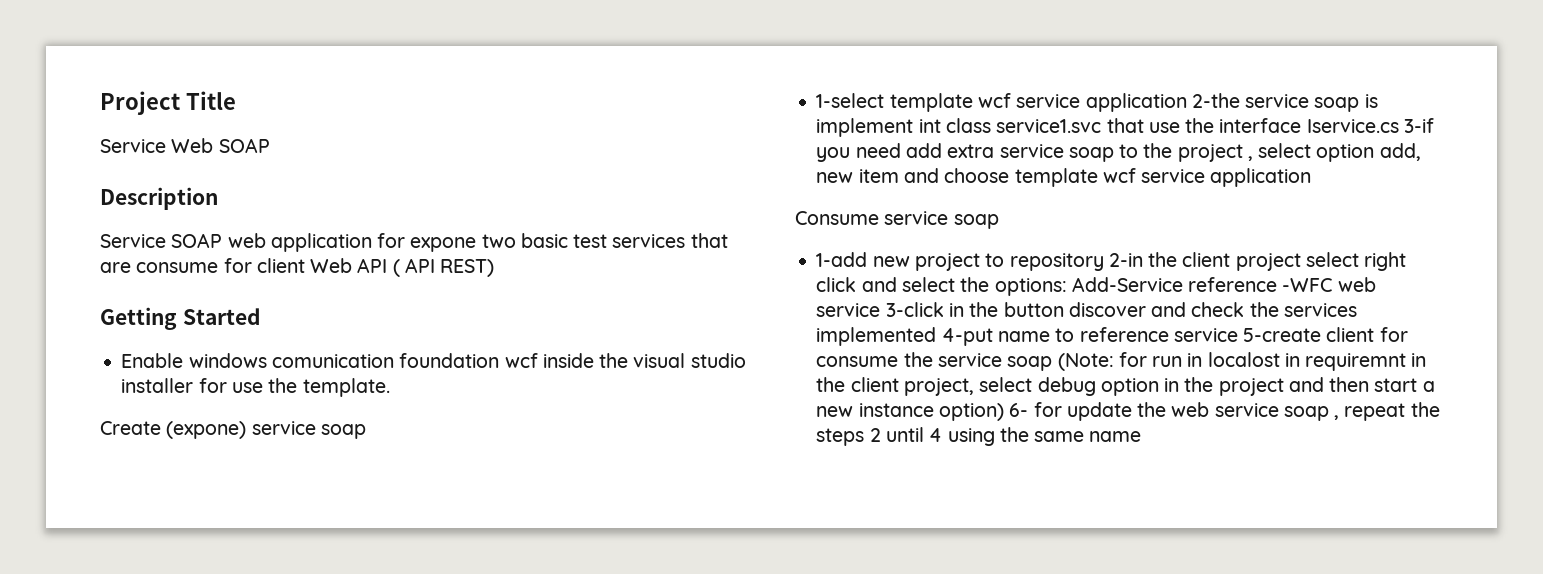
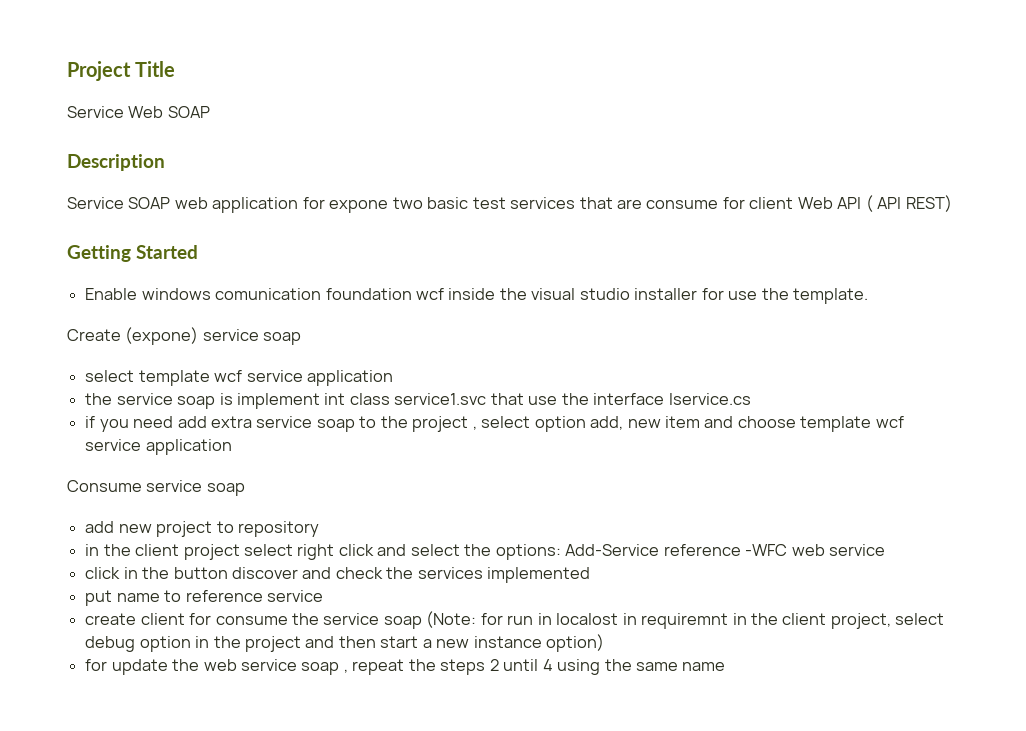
[816,93,1240,112] 1-select template wcf service application 2-the -> [85,370,393,386] [85,393,113,405] select template wcf service application // the
[1403,118,1434,133] 3-if -> [85,416,96,428] // if
[816,252,868,267] 1-add -> [85,521,115,533] add
[1108,253,1143,267] 2-in -> [85,544,100,556] // in
[885,302,944,317] 3-click -> [85,567,121,579] // click
[941,328,993,346] 4-put -> [85,590,113,606] // put
[1243,328,1322,342] 5-create -> [85,613,137,625] // create
[1009,403,1029,417] 6- -> (605, 643) //

